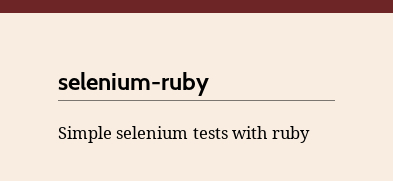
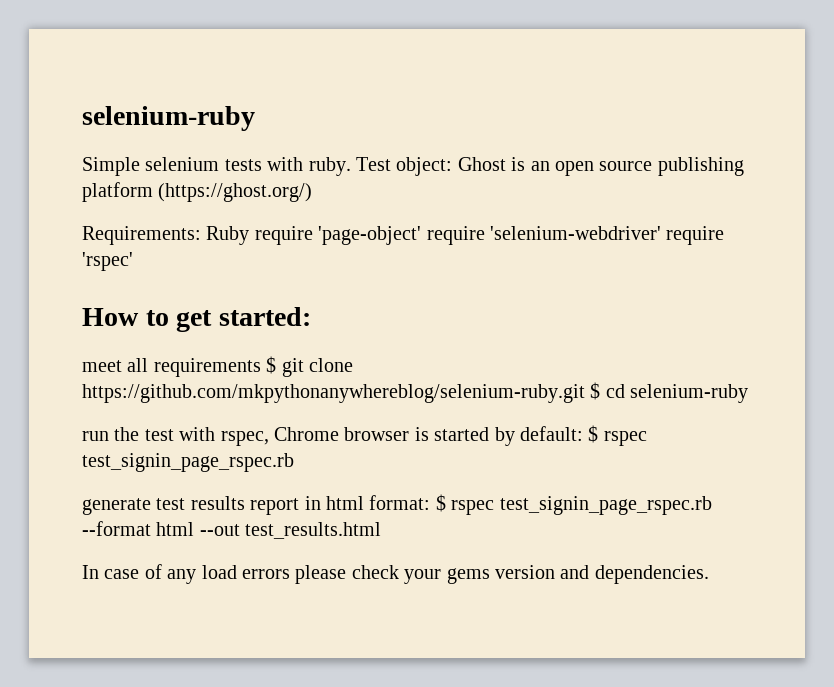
[271,126,310,143] ruby -> [308,157,744,176] [82,182,313,202] [82,226,725,245] [82,252,133,271] [82,307,311,332] [82,356,353,377] [82,382,749,403] [82,425,647,446] [82,453,294,472] [82,494,712,515] [82,521,382,539] [82,564,709,584] ruby. Test object: Ghost is an open source publishing platform (https://ghost.org/) // Requirements: Ruby require 'page-object' require 'selenium-webdriver' require 'rspec' // How to get started: // meet all requirements $ git clone https://github.com/mkpythonanywhereblog/selenium-ruby.git $ cd selenium-ruby // run the test with rspec, Chrome browser is started by default: $ rspec test_signin_page_rspec.rb // generate test results report in html format: $ rspec test_signin_page_rspec.rb --format html --out test_results.html // In case of any load errors please check your gems version and dependencies.

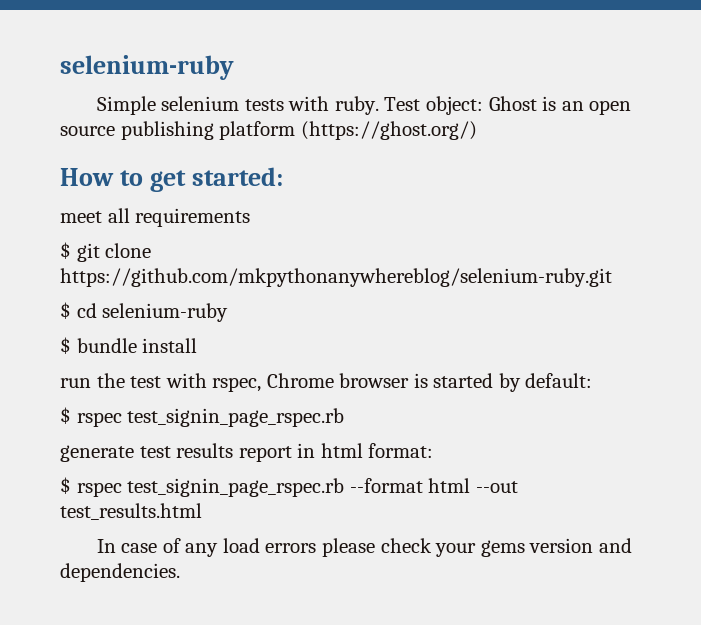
[82,226,725,245] [82,252,133,271] // Requirements: Ruby require 'page-object' require 'selenium-webdriver' require 'rspec' -> (477, 130) none
(261, 367) none -> (251, 217) //
(585, 393) none -> (612, 277) //
(749, 393) none -> [60,337,198,354] // $ bundle install
(583, 433) none -> (593, 380) //
(431, 502) none -> (434, 450) //

